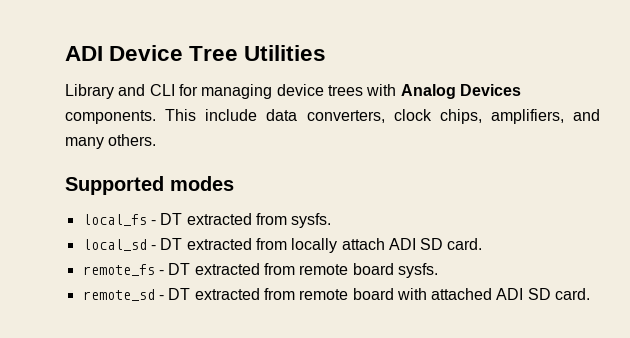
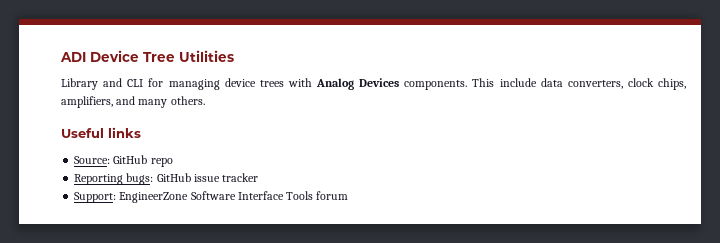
[65,176,234,195] [82,213,332,228] [82,238,483,253] [82,263,438,278] [82,288,591,301] Supported modes // local_fs - DT extracted from sysfs. // local_sd - DT extracted from locally attach ADI SD card. // remote_fs - DT extracted from remote board sysfs. // remote_sd - DT extracted from remote board with attached ADI SD card. -> [61,127,141,138] [74,155,173,167] [74,173,259,185] [74,191,349,203] Useful links // Source: GitHub repo // Reporting bugs: GitHub issue tracker // Support: EngineerZone Software Interface Tools forum

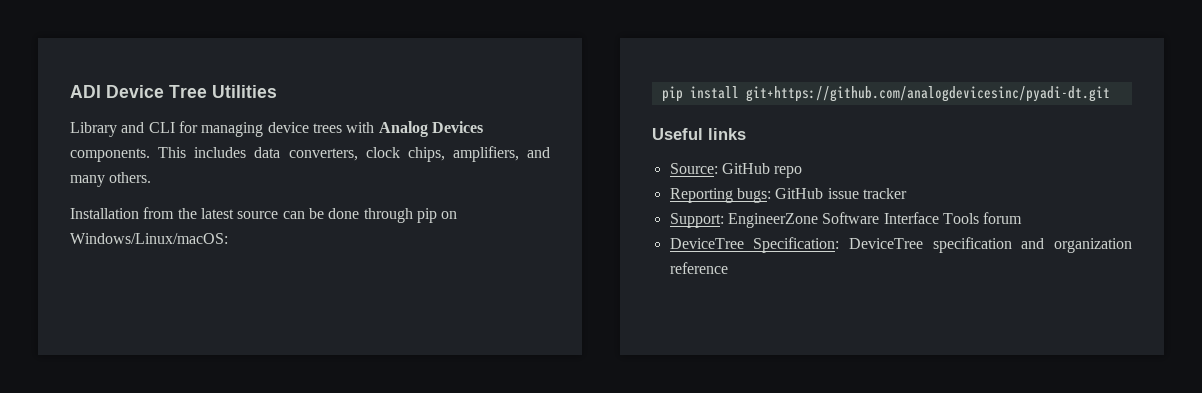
[499,78,537,87] include -> [194,147,247,158] includes
(205, 100) none -> [70,207,458,223] [70,233,228,244] [661,86,1110,102] // Installation from the latest source can be done through pip on Windows/Linux/macOS: // pip install git+https://github.com/analogdevicesinc/pyadi-dt.git
(349, 195) none -> [669,237,1132,253] [669,262,728,274] // DeviceTree Specification: DeviceTree specification and organization reference

